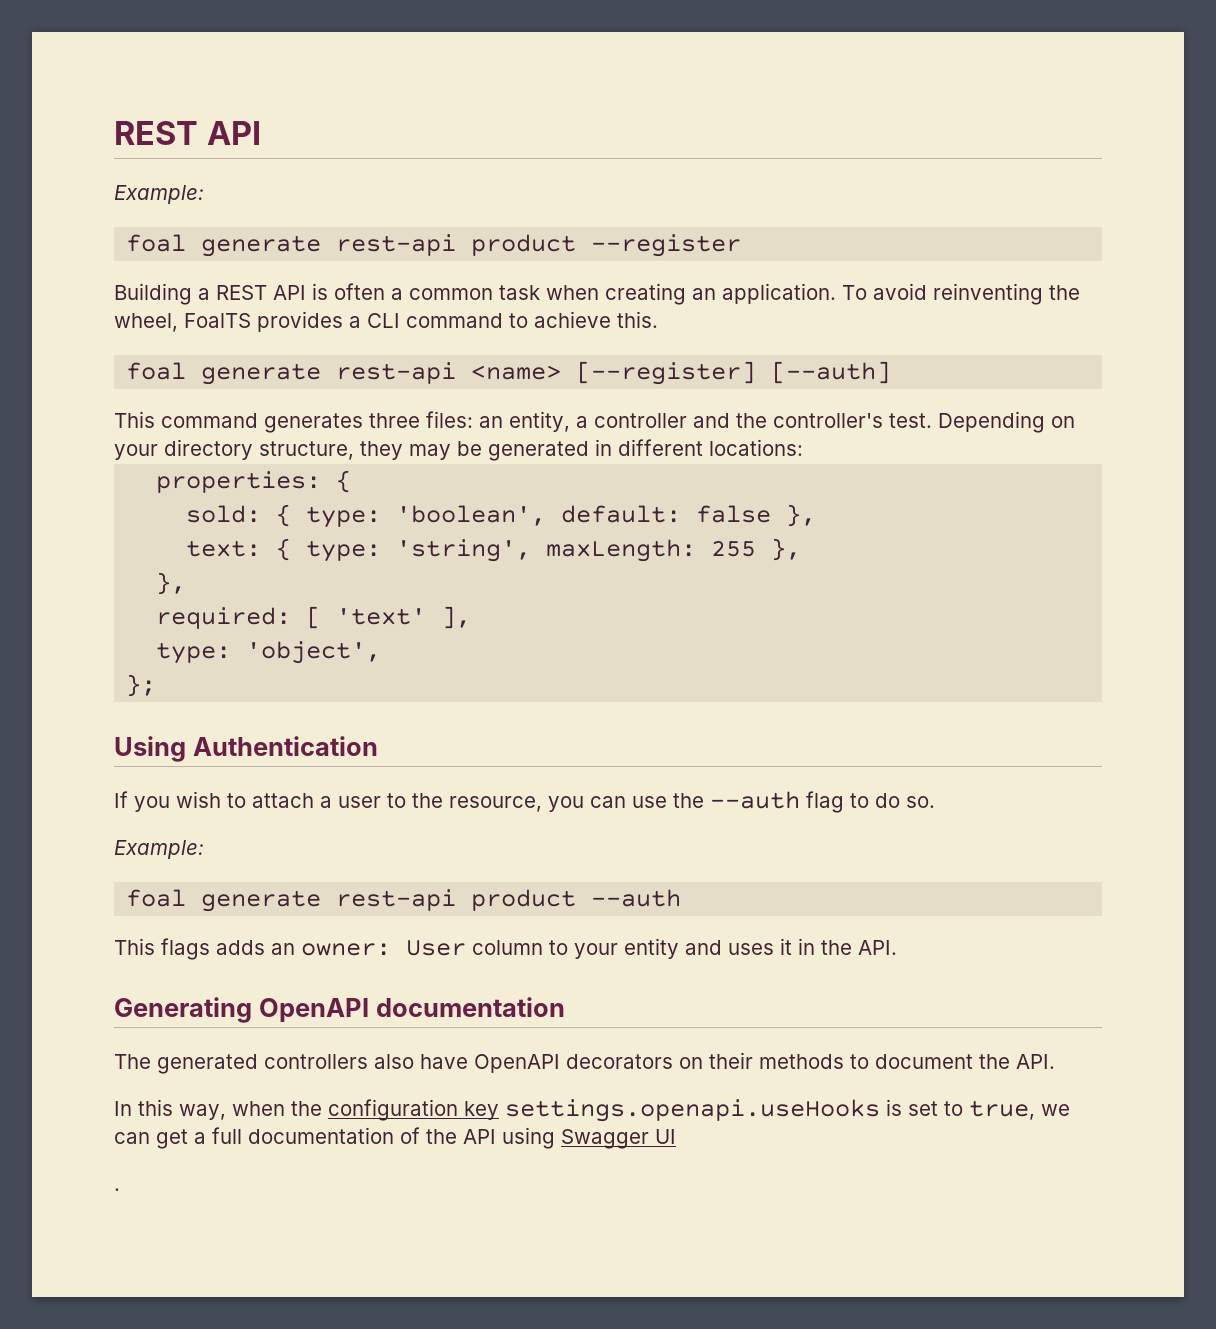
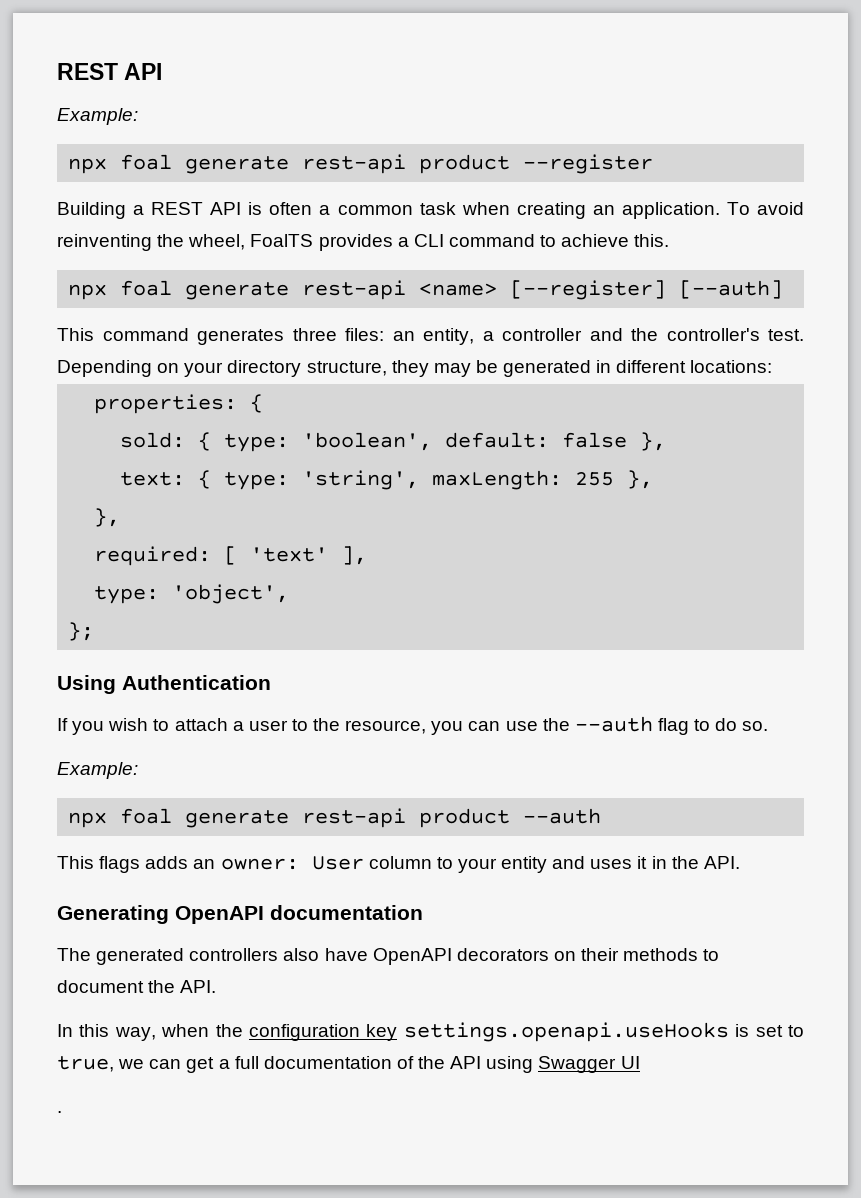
(204, 194) none -> [68,158,108,174] npx
(658, 319) none -> [68,284,108,300] npx
(204, 849) none -> [68,812,108,828] npx

